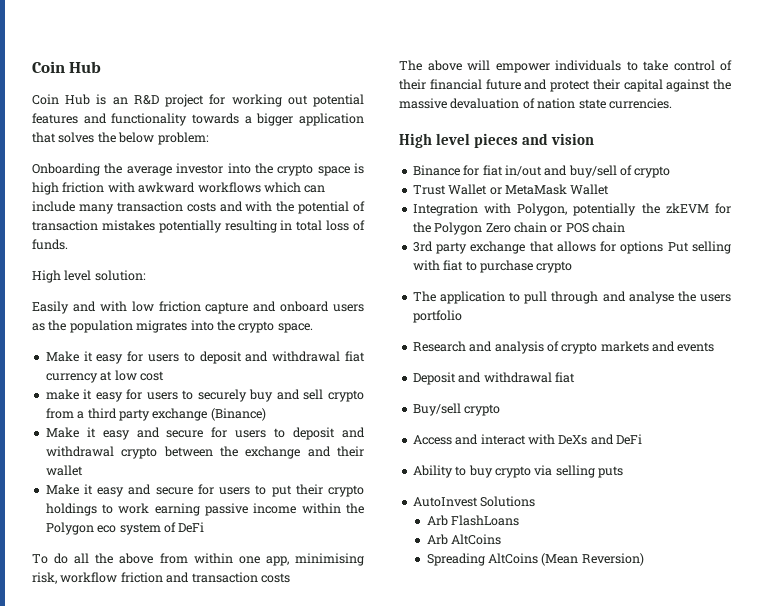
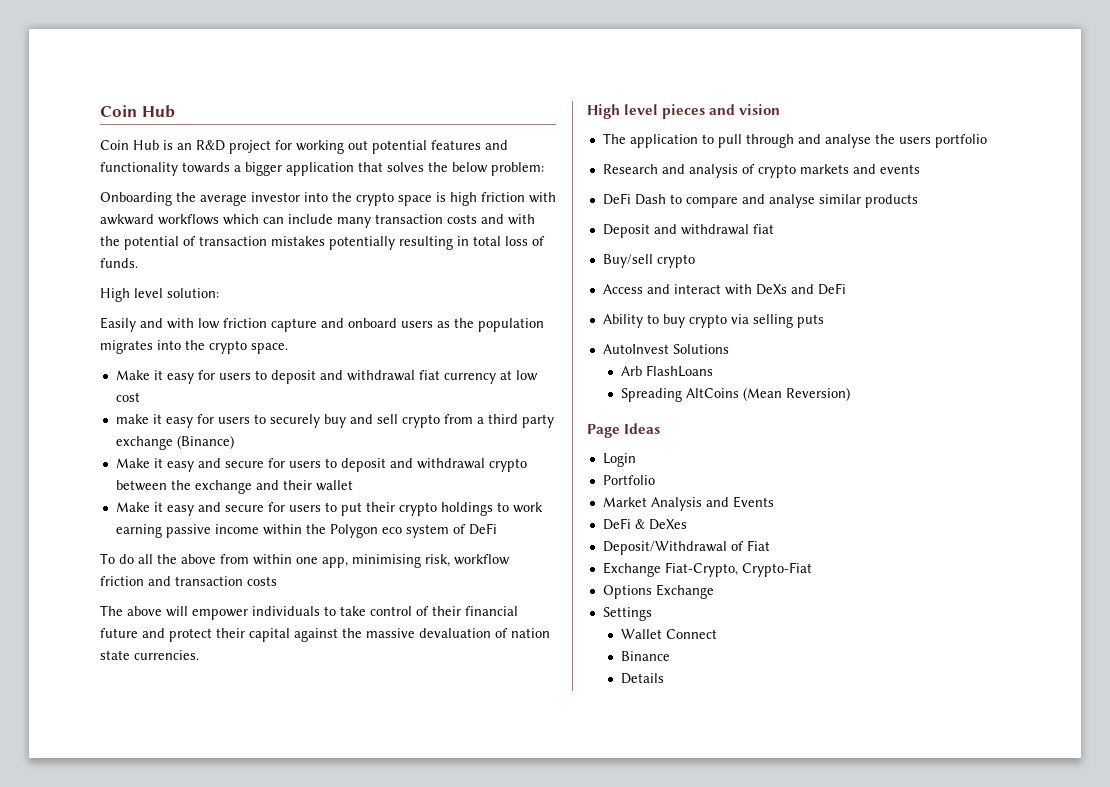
[412,165,671,178] [412,184,610,195] [412,203,731,216] [412,222,625,235] [412,241,731,254] [412,260,573,273] // Binance for fiat in/out and buy/sell of crypto // Trust Wallet or MetaMask Wallet // Integration with Polygon, potentially the zkEVM for the Polygon Zero chain or POS chain // 3rd party exchange that allows for options Put selling with fiat to purchase crypto -> (781, 109) none
(715, 347) none -> [602,193,918,208] // DeFi Dash to compare and analyse similar products
[426,534,502,545] // Arb AltCoins -> (714, 371) none
(644, 559) none -> [587,423,661,438] [602,453,636,467] [602,475,655,485] [602,496,774,511] [602,518,687,530] [602,540,770,555] [602,562,812,577] [602,584,714,599] [602,607,652,621] [621,629,718,639] [621,651,671,661] [621,673,665,684] // Page Ideas // Login // Portfolio // Market Analysis and Events // DeFi & DeXes // Deposit/Withdrawal of Fiat // Exchange Fiat-Crypto, Crypto-Fiat // Options Exchange // Settings // Wallet Connect // Binance // Details

